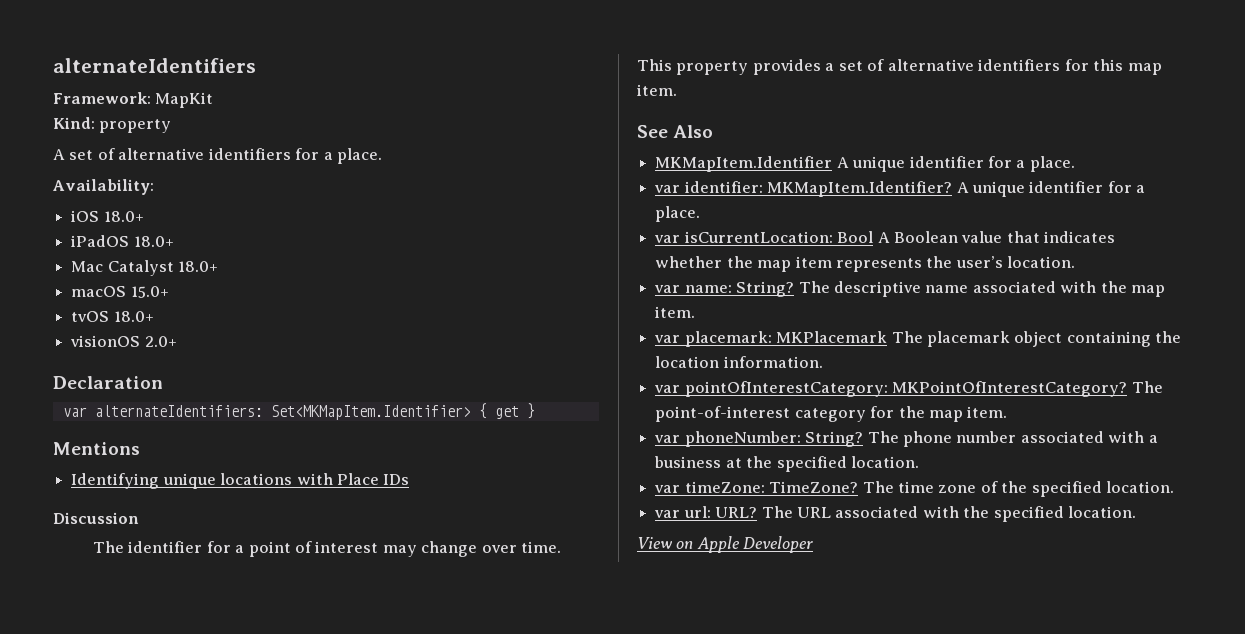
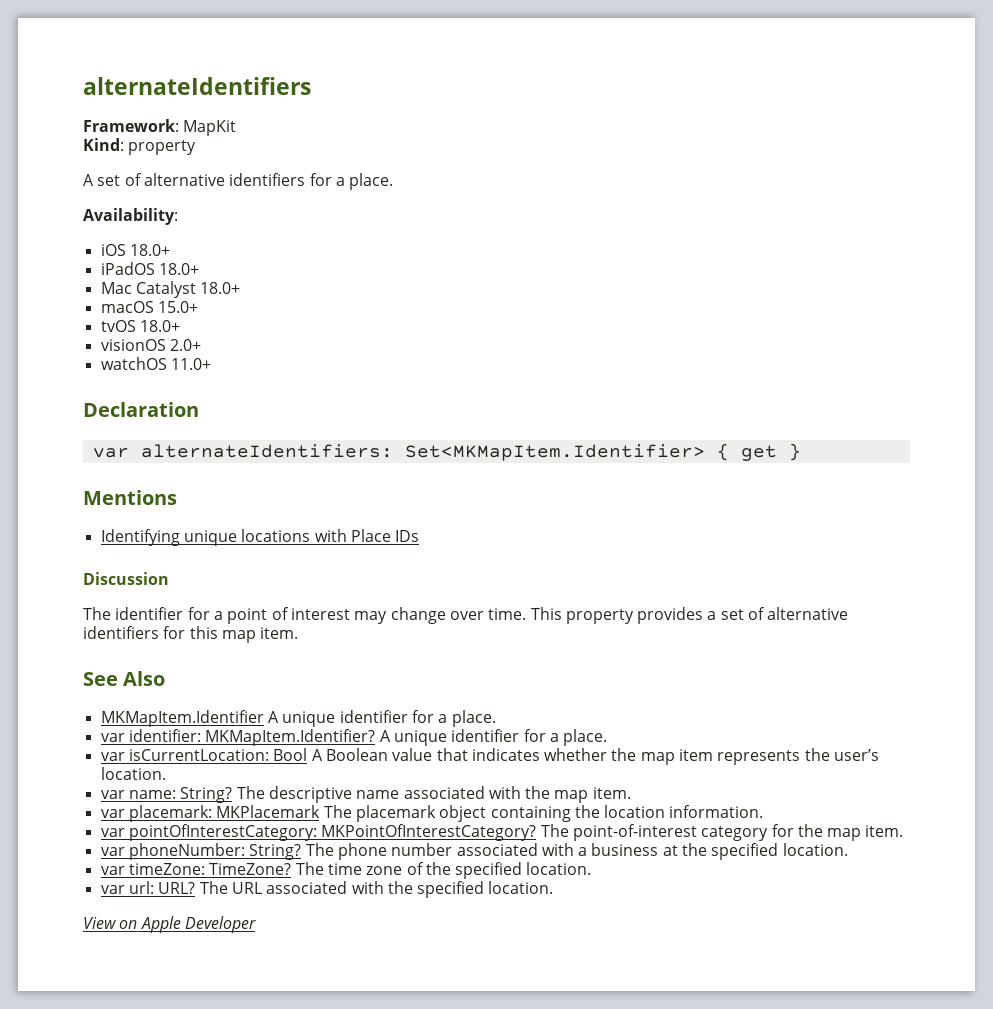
(177, 341) none -> [100,357,211,370] // watchOS 11.0+

